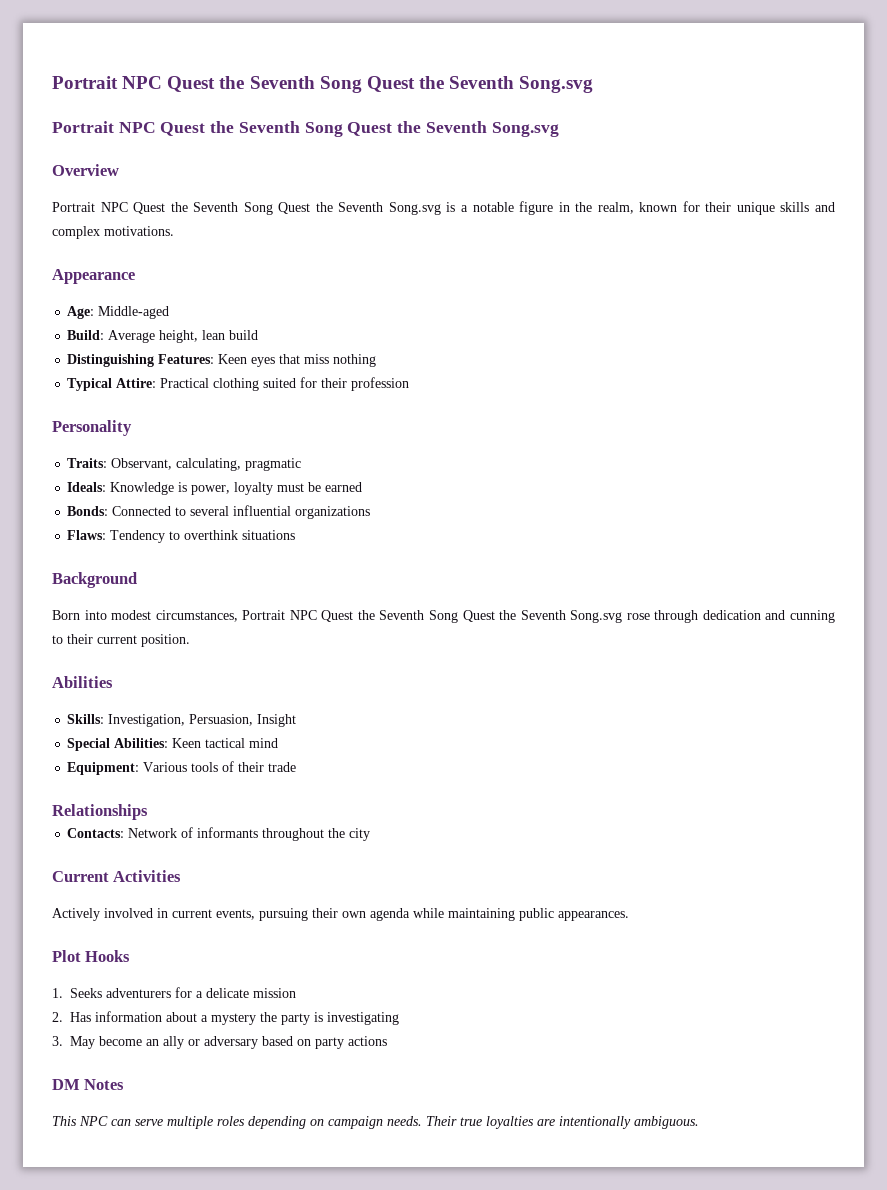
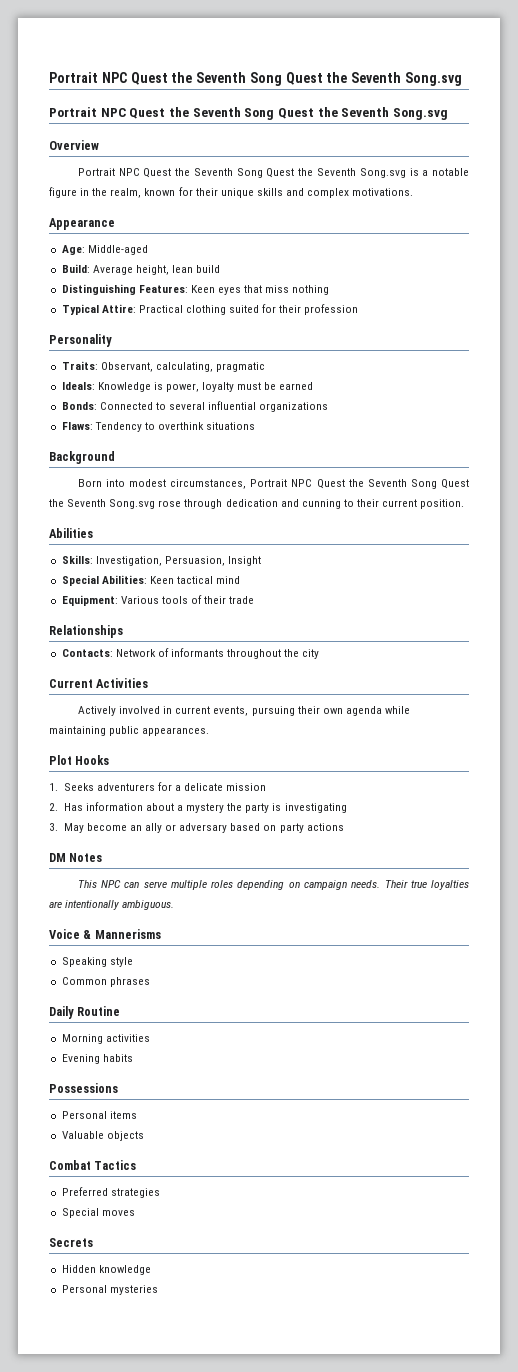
(699, 1122) none -> [49,929,161,939] [61,957,133,967] [61,977,150,987] [49,1006,121,1019] [61,1034,150,1044] [61,1054,133,1064] [49,1083,118,1093] [61,1111,137,1119] [61,1131,144,1141] [49,1160,137,1170] [61,1187,160,1198] [61,1208,135,1218] [49,1238,93,1247] [61,1265,151,1275] [61,1285,158,1295] // Voice & Mannerisms // Speaking style // Common phrases // Daily Routine // Morning activities // Evening habits // Possessions // Personal items // Valuable objects // Combat Tactics // Preferred strategies // Special moves // Secrets // Hidden knowledge // Personal mysteries

